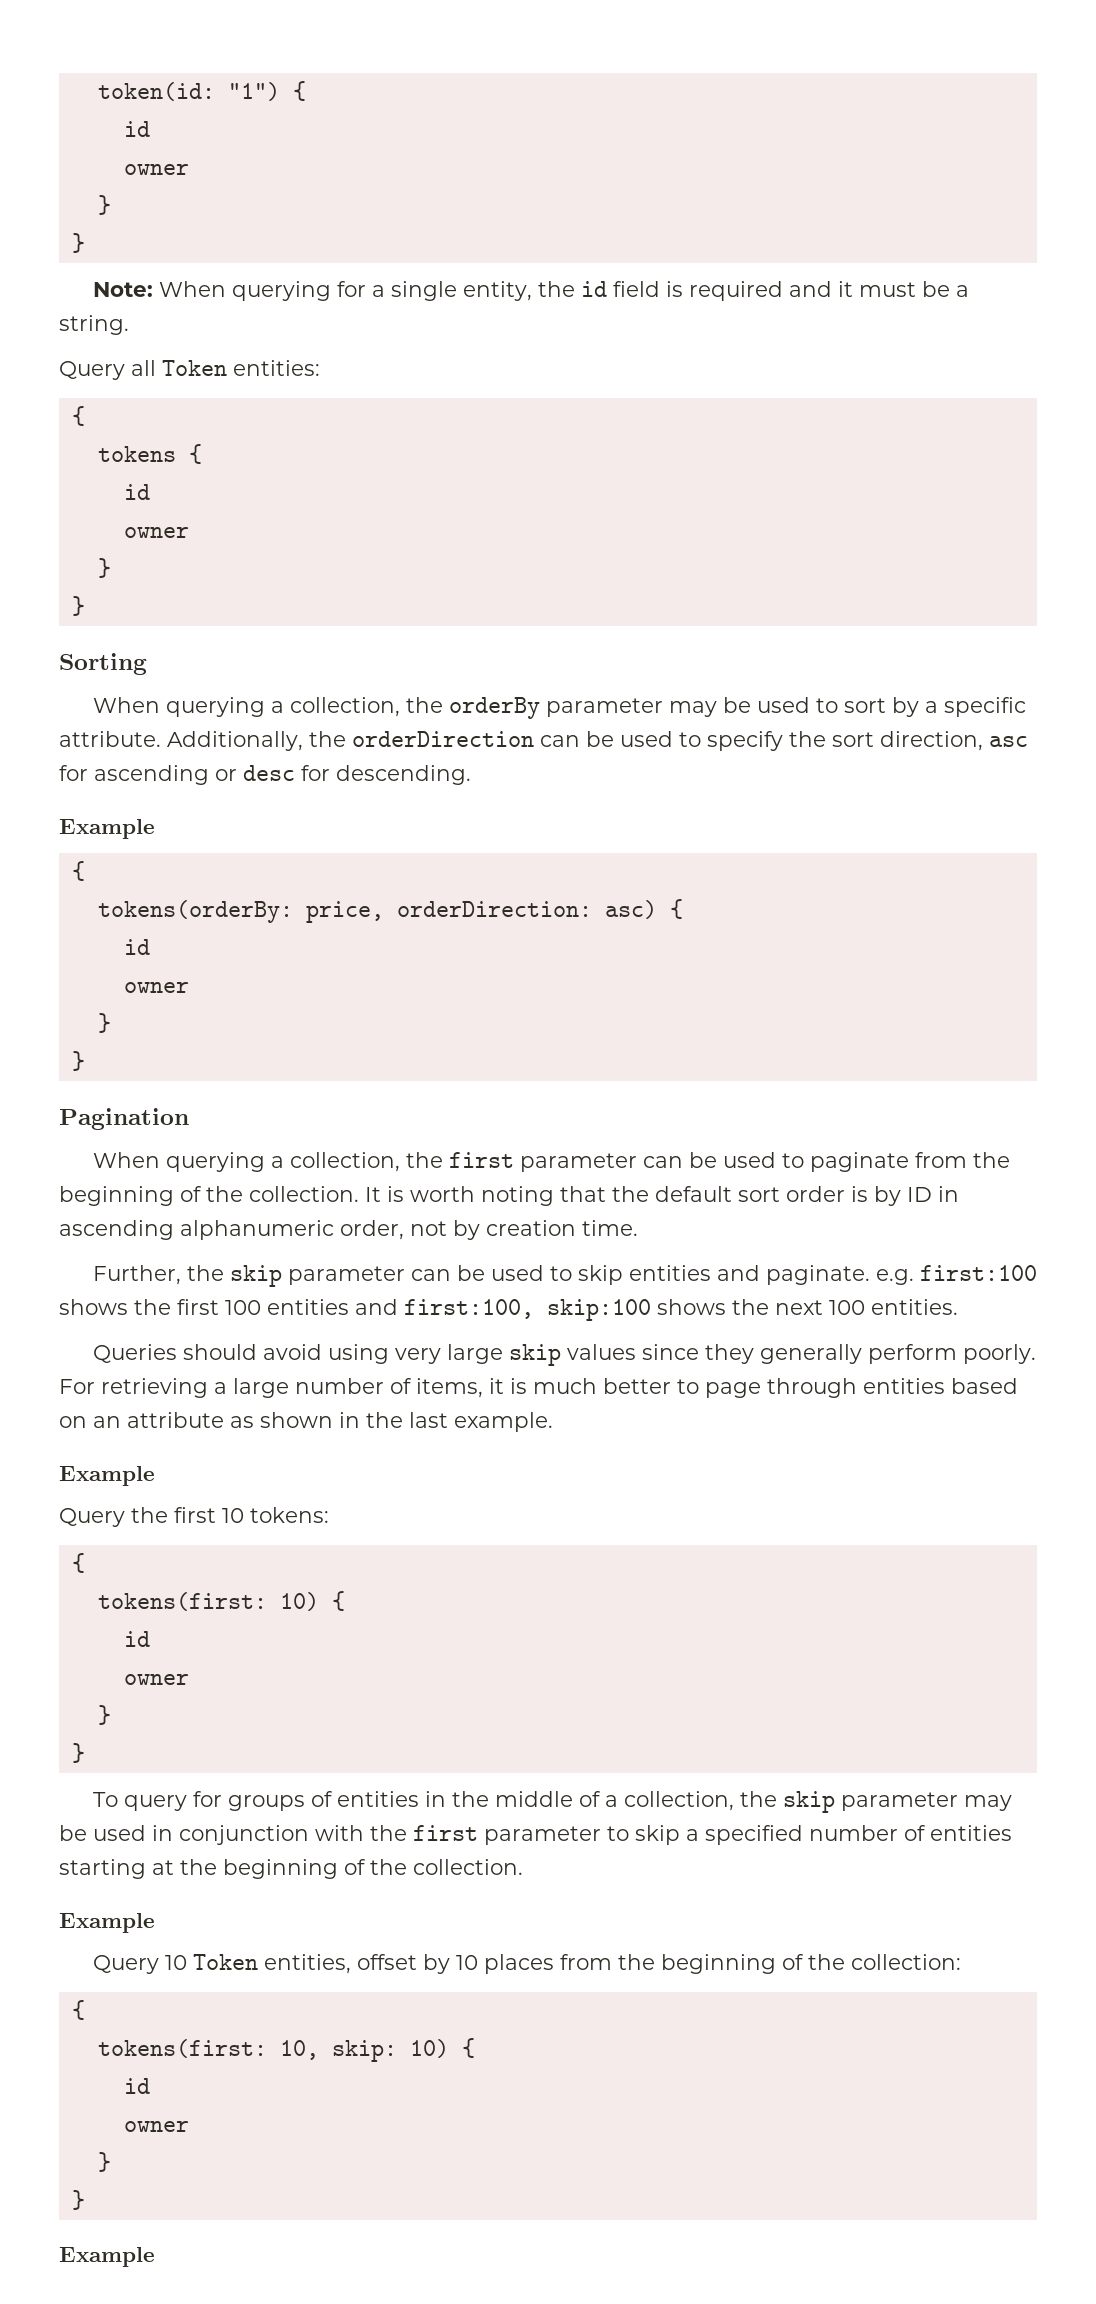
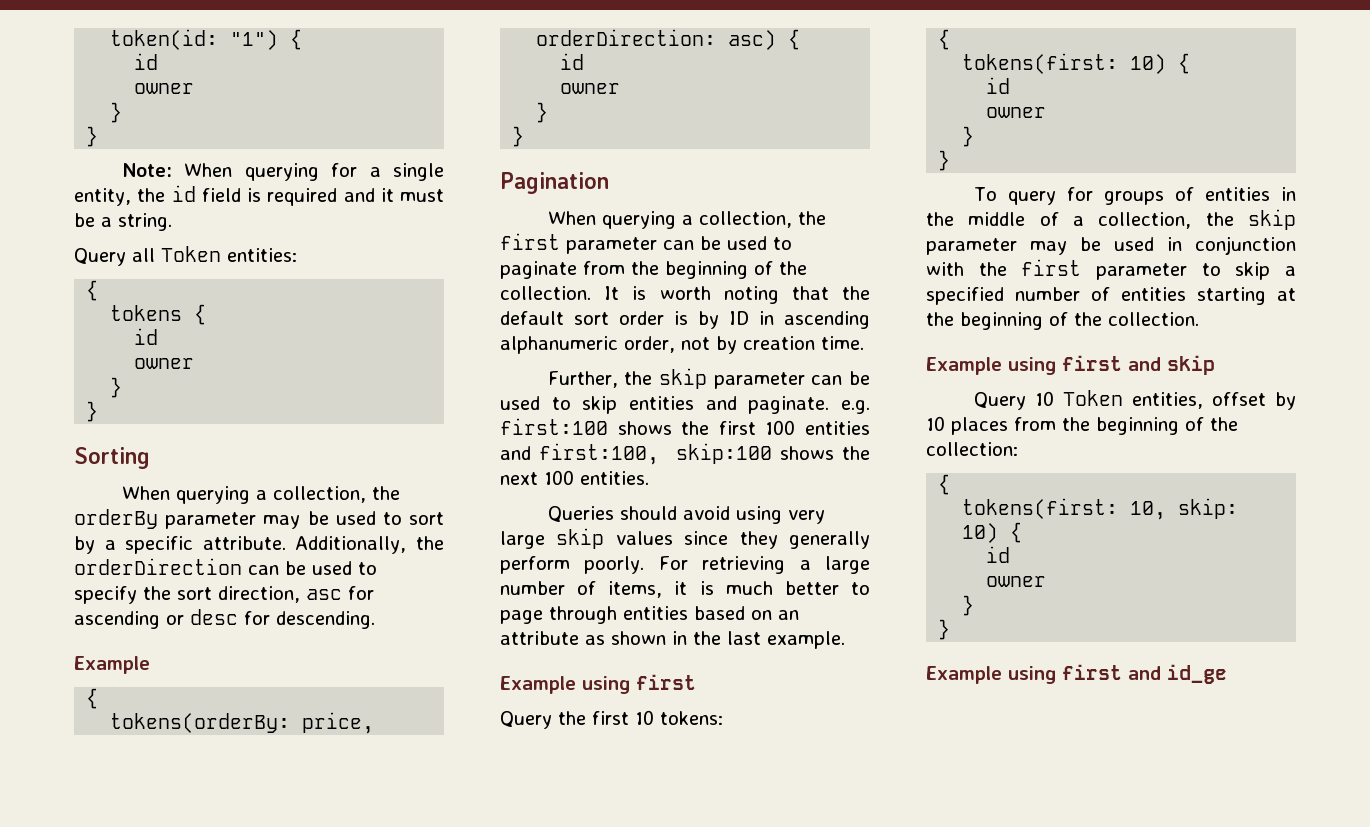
(155, 1476) none -> [582,674,696,694] using first
(155, 1923) none -> [1008,355,1215,375] using first and skip
(155, 2257) none -> [1008,664,1227,684] using first and id_ge

